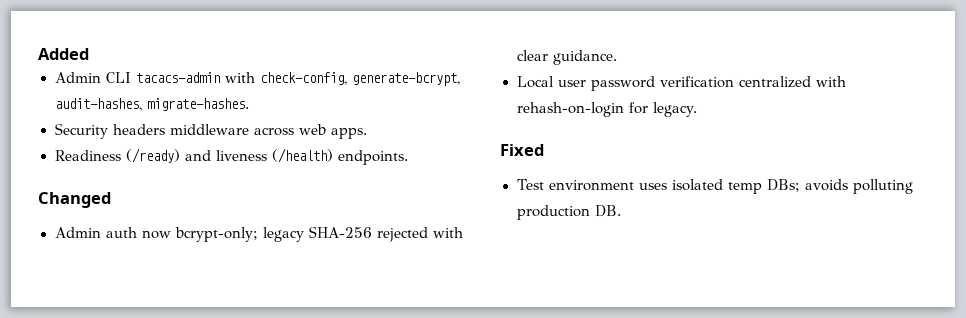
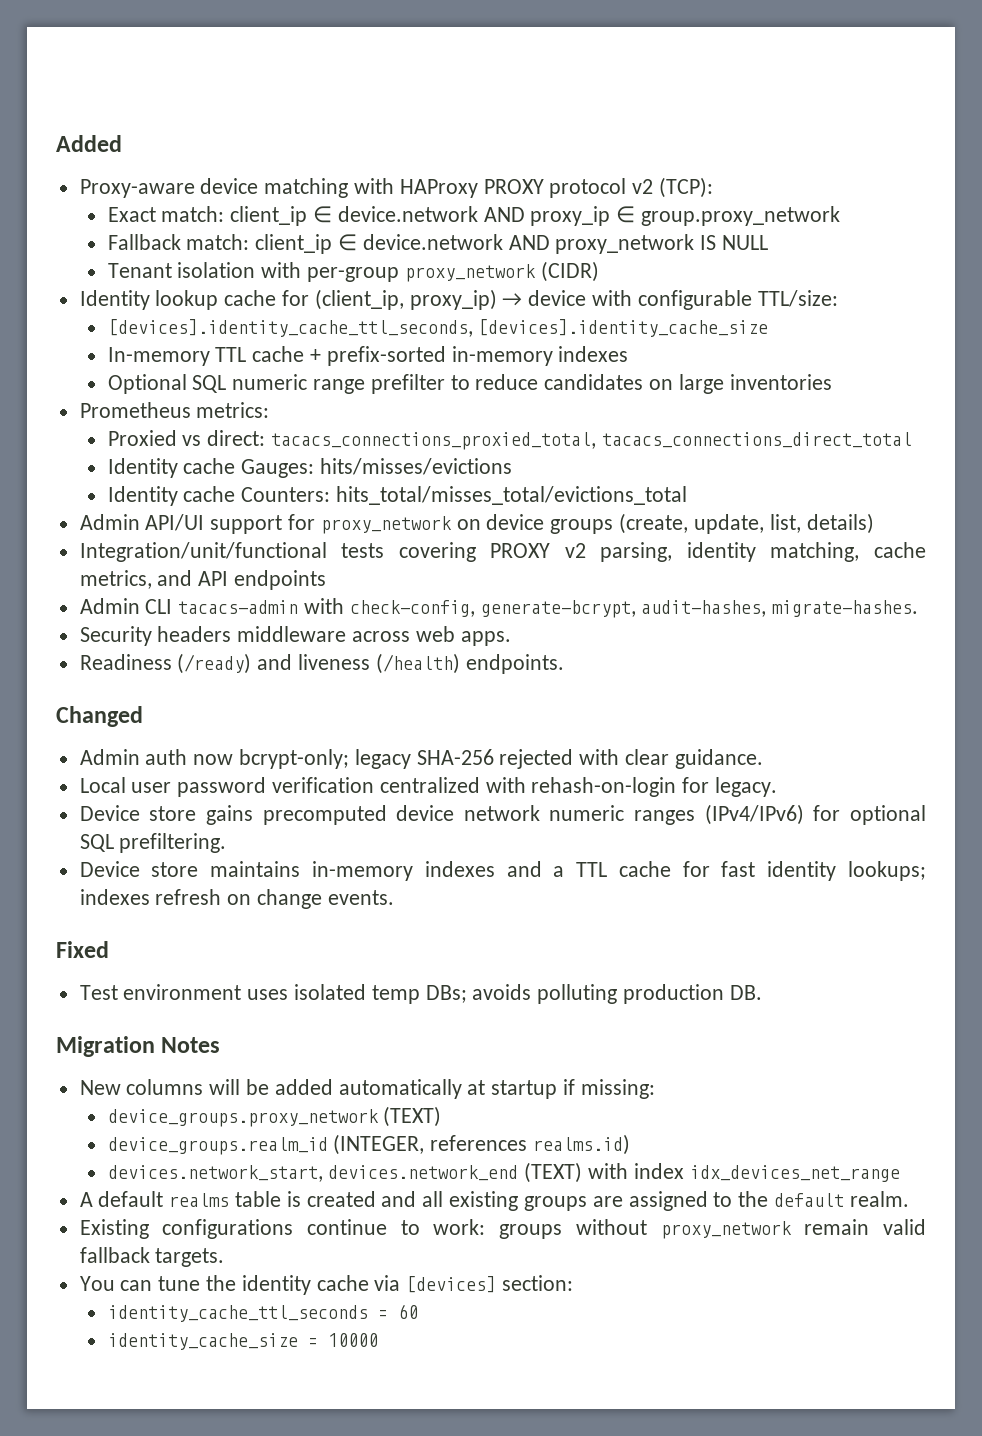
(89, 54) none -> [79,177,714,198] [107,206,841,226] [107,234,769,254] [107,261,599,282] [79,289,838,310] [107,319,769,337] [107,346,629,366] [107,374,832,394] [79,402,270,418] [107,430,912,450] [107,458,512,478] [107,486,687,506] [79,513,874,534] [79,542,927,562] [79,570,327,590] // Proxy-aware device matching with HAProxy PROXY protocol v2 (TCP): // Exact match: client_ip ∈ device.network AND proxy_ip ∈ group.proxy_network // Fallback match: client_ip ∈ device.network AND proxy_network IS NULL // Tenant isolation with per-group proxy_network (CIDR) // Identity lookup cache for (client_ip, proxy_ip) → device with configurable TTL/size: // [devices].identity_cache_ttl_seconds, [devices].identity_cache_size // In-memory TTL cache + prefix-sorted in-memory indexes // Optional SQL numeric range prefilter to reduce candidates on large inventories // Prometheus metrics: // Proxied vs direct: tacacs_connections_proxied_total, tacacs_connections_direct_total // Identity cache Gauges: hits/misses/evictions // Identity cache Counters: hits_total/misses_total/evictions_total // Admin API/UI support for proxy_network on device groups (create, update, list, details) // Integration/unit/functional tests covering PROXY v2 parsing, identity matching, cache metrics, and API endpoints
(698, 109) none -> [79,804,926,825] [79,833,227,853] [79,861,927,881] [79,889,394,909] // Device store gains precomputed device network numeric ranges (IPv4/IPv6) for optional SQL prefiltering. // Device store maintains in-memory indexes and a TTL cache for fast identity lookups; indexes refresh on change events.
(621, 211) none -> [56,1036,221,1057] [79,1079,655,1099] [107,1106,442,1127] [107,1134,630,1155] [107,1162,900,1183] [79,1191,909,1211] [79,1219,926,1239] [79,1247,225,1267] [79,1275,574,1295] [107,1304,418,1322] [107,1333,378,1350] // Migration Notes // New columns will be added automatically at startup if missing: // device_groups.proxy_network (TEXT) // device_groups.realm_id (INTEGER, references realms.id) // devices.network_start, devices.network_end (TEXT) with index idx_devices_net_range // A default realms table is created and all existing groups are assigned to the default realm. // Existing configurations continue to work: groups without proxy_network remain valid fallback targets. // You can tune the identity cache via [devices] section: // identity_cache_ttl_seconds = 60 // identity_cache_size = 10000

